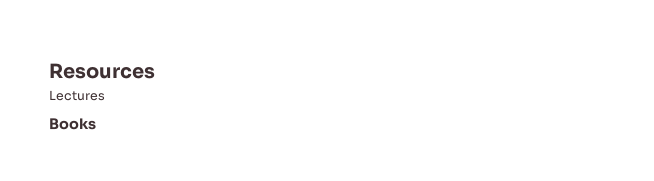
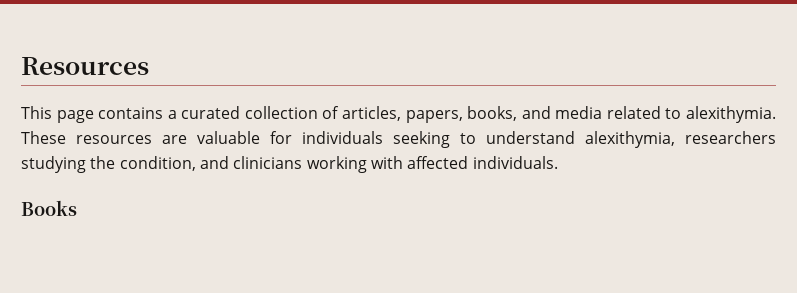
[49,90,105,101] Lectures -> [21,106,776,123] [21,131,776,148] [21,156,558,173] This page contains a curated collection of articles, papers, books, and media related to alexithymia. These resources are valuable for individuals seeking to understand alexithymia, researchers studying the condition, and clinicians working with affected individuals.

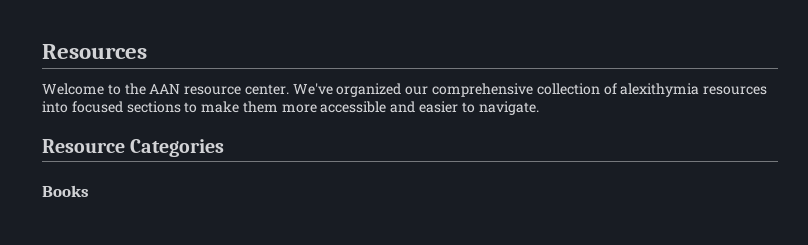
[21,106,776,123] [21,131,776,148] [21,156,558,173] This page contains a curated collection of articles, papers, books, and media related to alexithymia. These resources are valuable for individuals seeking to understand alexithymia, researchers studying the condition, and clinicians working with affected individuals. -> [42,83,768,97] [42,101,539,115] [42,139,225,157] Welcome to the AAN resource center. We've organized our comprehensive collection of alexithymia resources into focused sections to make them more accessible and easier to navigate. // Resource Categories

